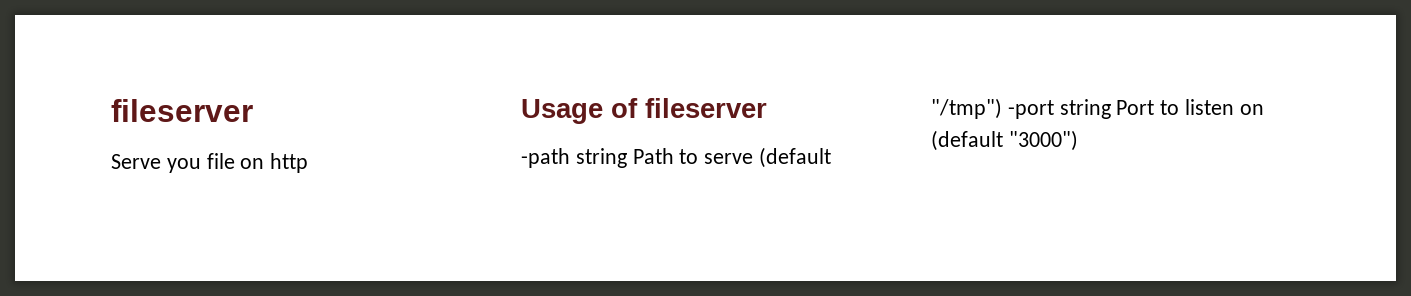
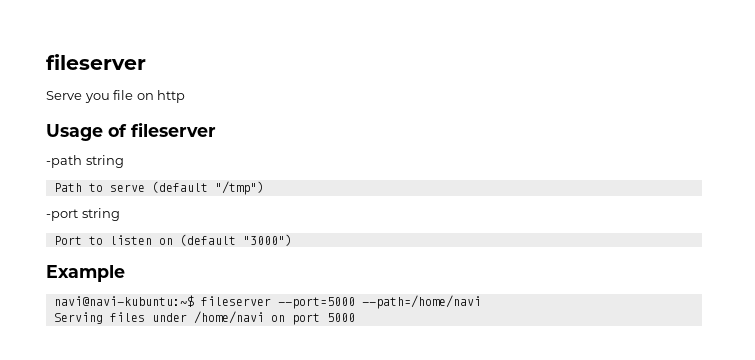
(627, 158) none -> (124, 161) //
(1002, 108) none -> (264, 188) //
(1111, 109) none -> (120, 214) //
(1078, 140) none -> [46,265,125,282] [53,295,481,309] [53,311,355,325] // Example // navi@navi-kubuntu:~$ fileserver --port=5000 --path=/home/navi // Serving files under /home/navi on port 5000

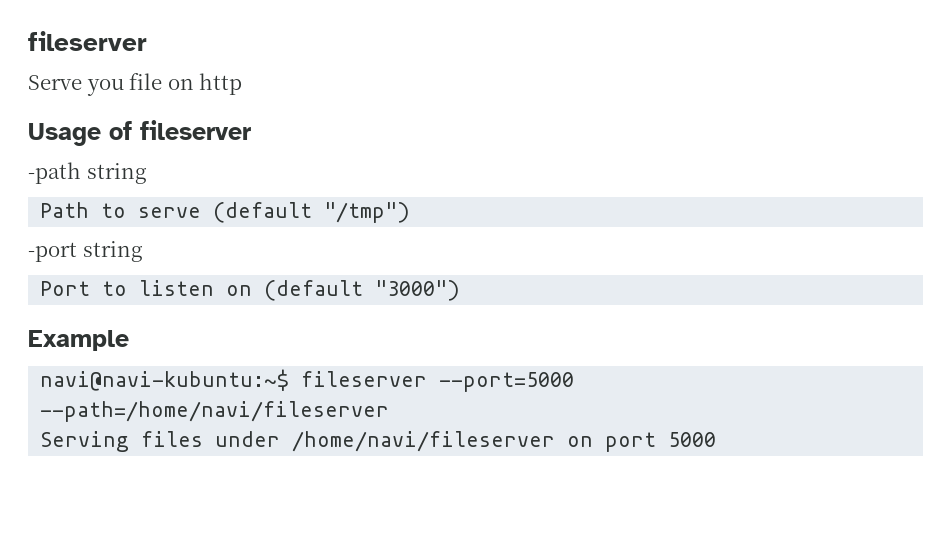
[361,295,481,309] --path=/home/navi -> [40,401,390,422] --path=/home/navi/fileserver
[193,311,264,324] /home/navi -> [292,431,556,452] /home/navi/fileserver

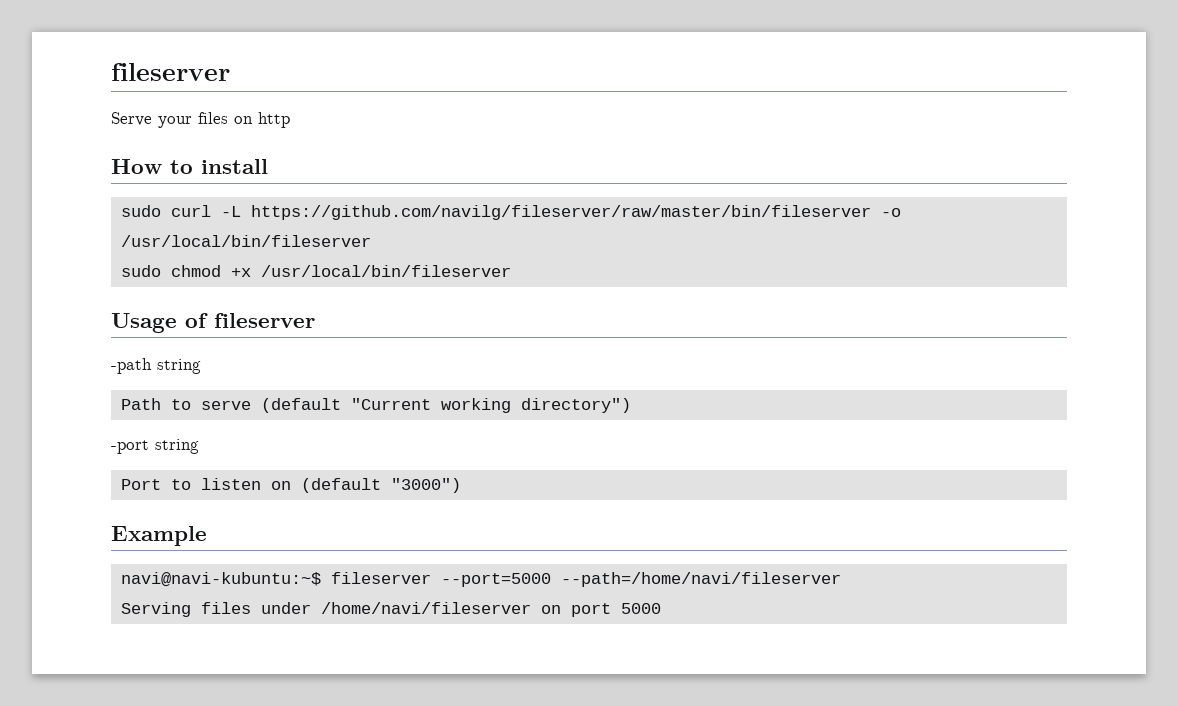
[86,73,163,96] you file -> [158,112,228,128] your files
(243, 84) none -> [111,159,268,174] [120,205,901,220] [120,235,371,247] [120,265,511,277] // How to install // sudo curl -L https://github.com/navilg/fileserver/raw/master/bin/fileserver -o /usr/local/bin/fileserver // sudo chmod +x /usr/local/bin/fileserver
[324,202,411,223] "/tmp") -> [350,398,631,413] "Current working directory")

